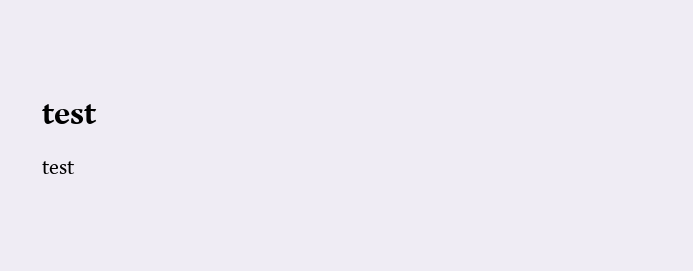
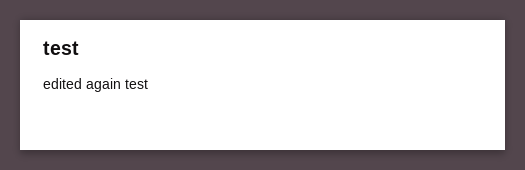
(97, 114) none -> [43,78,121,92] edited again

